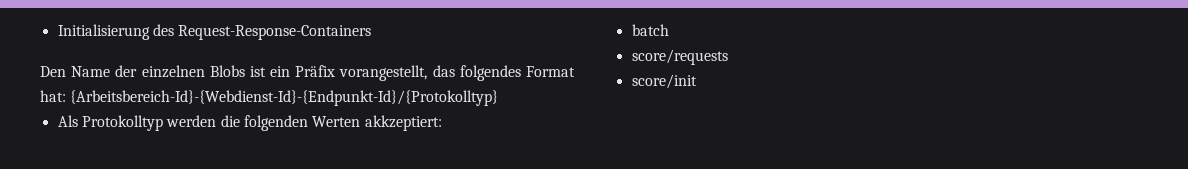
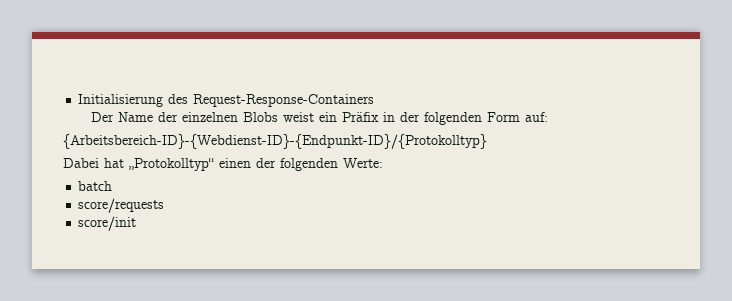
[40,66,66,77] Den -> [91,112,115,122] Der
[249,66,266,77] ist -> [283,112,315,122] weist
[339,65,575,81] [40,90,499,106] [57,115,442,131] vorangestellt, das folgendes Format hat: {Arbeitsbereich-Id}-{Webdienst-Id}-{Endpunkt-Id}/{Protokolltyp} // Als Protokolltyp werden die folgenden Werten akkzeptiert: -> [383,112,549,125] [63,134,487,149] [63,158,383,171] in der folgenden Form auf: // {Arbeitsbereich-ID}-{Webdienst-ID}-{Endpunkt-ID}/{Protokolltyp} // Dabei hat „Protokolltyp“ einen der folgenden Werte:

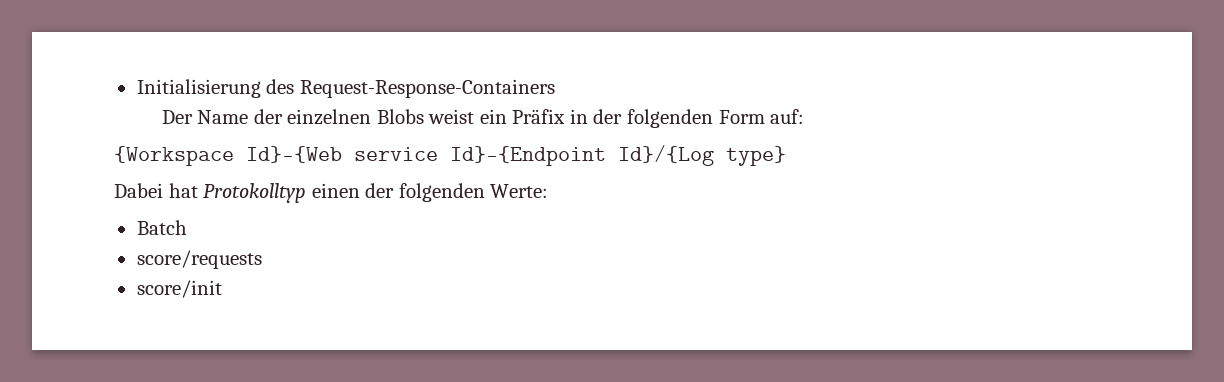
[63,134,487,149] {Arbeitsbereich-ID}-{Webdienst-ID}-{Endpunkt-ID}/{Protokolltyp} -> [114,145,786,166] {Workspace Id}-{Web service Id}-{Endpoint Id}/{Log type}
[129,158,214,171] „Protokolltyp“ -> [203,183,307,203] Protokolltyp
[78,181,113,191] batch -> [136,220,187,235] Batch

